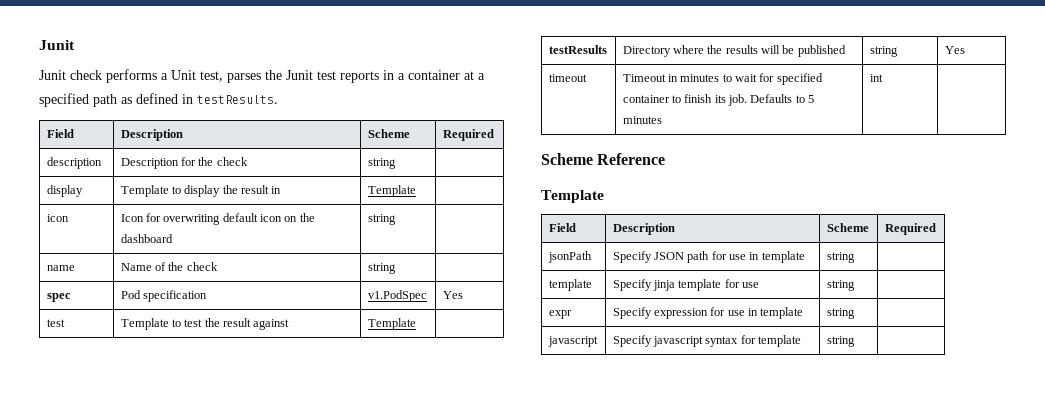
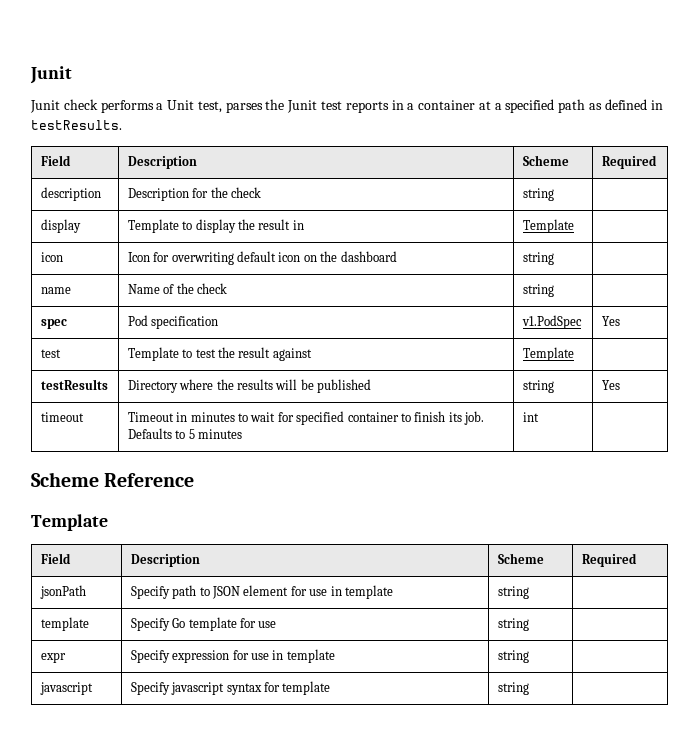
[653,251,710,263] JSON path -> [172,585,289,599] path to JSON element
[652,280,675,291] jinja -> [172,618,186,628] Go

